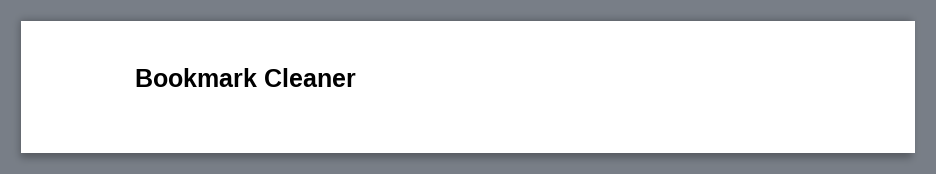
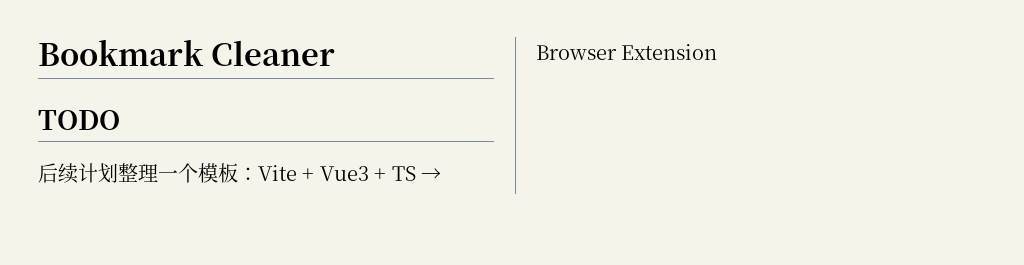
(356, 77) none -> [38,110,120,130] [38,163,441,184] [536,44,718,60] // TODO // 后续计划整理一个模板：Vite + Vue3 + TS → Browser Extension

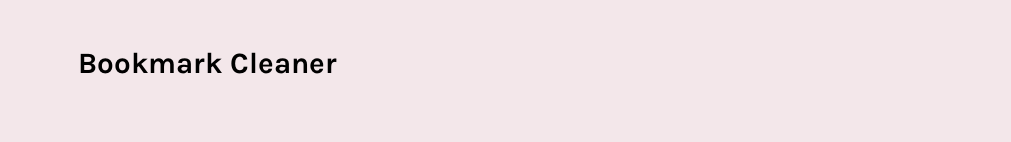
[38,110,120,130] [38,163,441,184] [536,44,718,60] // TODO // 后续计划整理一个模板：Vite + Vue3 + TS → Browser Extension -> (337, 63) none

